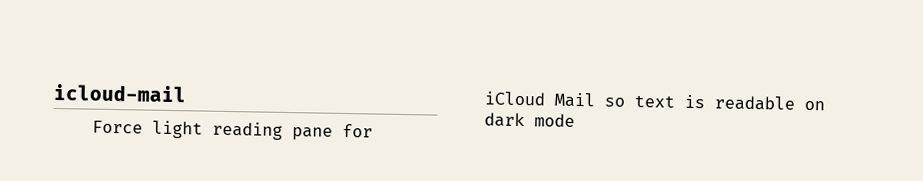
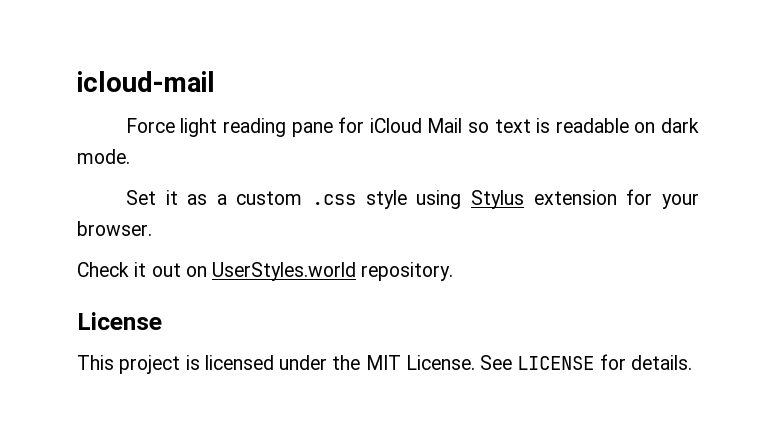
[534,113,575,127] mode -> [77,149,130,164] [125,189,699,209] [77,221,152,236] [77,262,454,281] [77,312,162,330] [77,354,692,374] mode. // Set it as a custom .css style using Stylus extension for your browser. // Check it out on UserStyles.world repository. // License // This project is licensed under the MIT License. See LICENSE for details.

